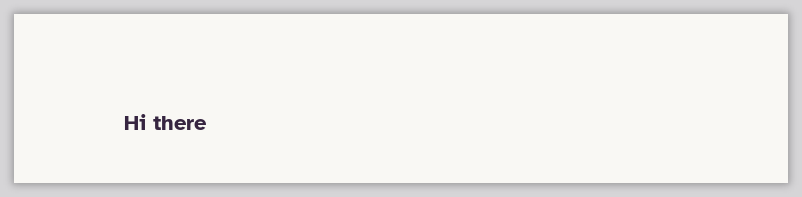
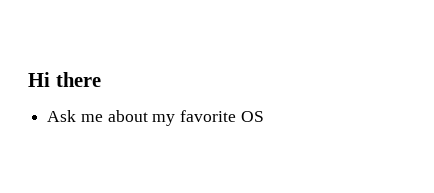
(207, 123) none -> [47,110,264,126] // Ask me about my favorite OS

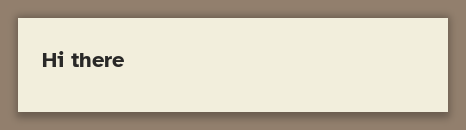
[47,110,264,126] // Ask me about my favorite OS -> (125, 60) none

